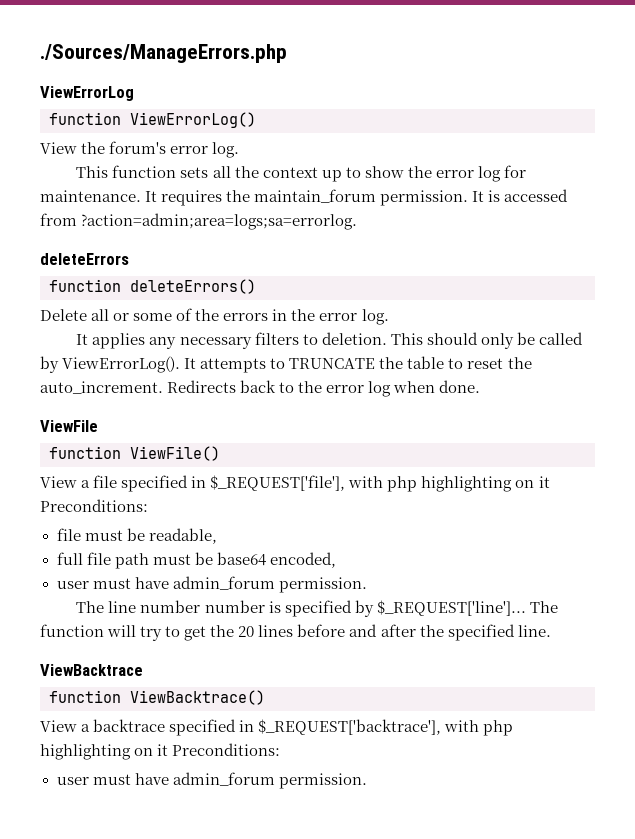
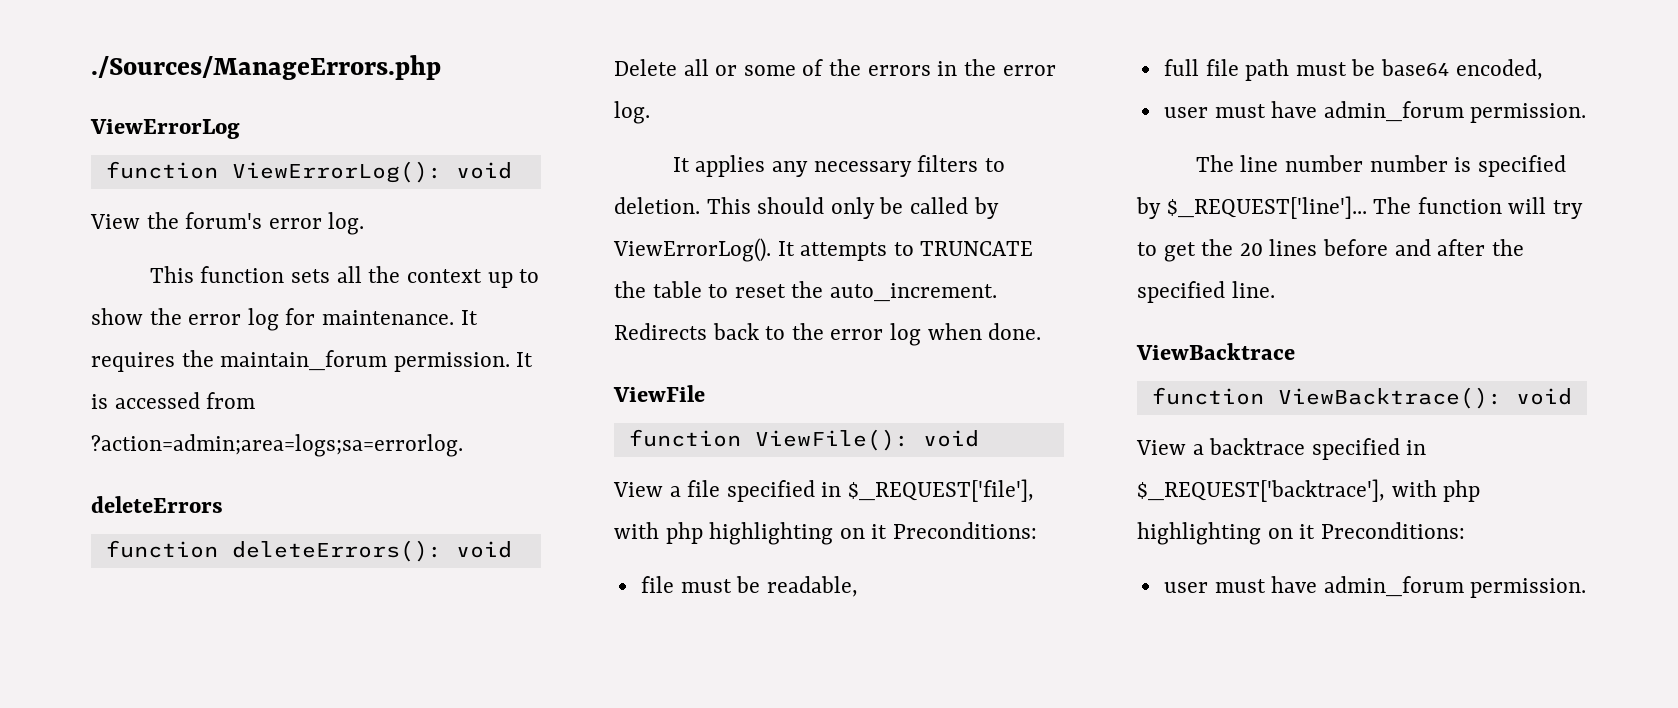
[130,112,256,128] ViewErrorLog() -> [231,161,512,183] ViewErrorLog(): void
[130,279,256,294] deleteErrors() -> [231,540,512,562] deleteErrors(): void
[130,446,220,461] ViewFile() -> [754,429,979,451] ViewFile(): void
[130,690,265,705] ViewBacktrace() -> [1277,387,1572,409] ViewBacktrace(): void

